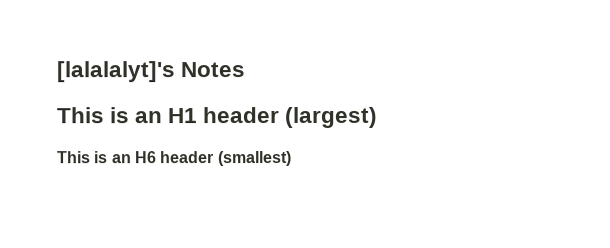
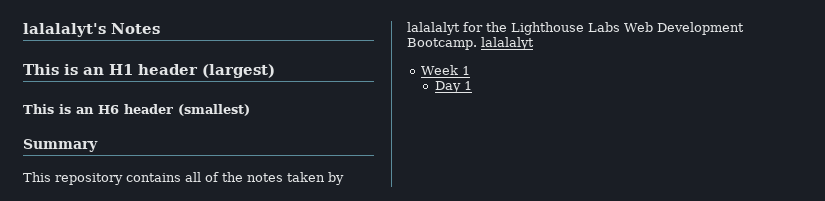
[56,61,175,83] [lalalalyt]'s -> [23,23,106,37] lalalalyt's
(292, 159) none -> [23,139,98,152] [23,172,344,185] [407,22,744,35] [407,37,534,50] [420,65,470,75] [434,81,472,93] // Summary // This repository contains all of the notes taken by lalalalyt for the Lighthouse Labs Web Development Bootcamp. lalalalyt // Week 1 // Day 1

